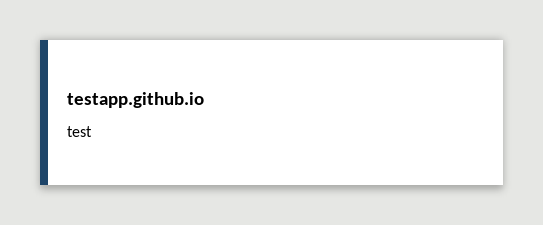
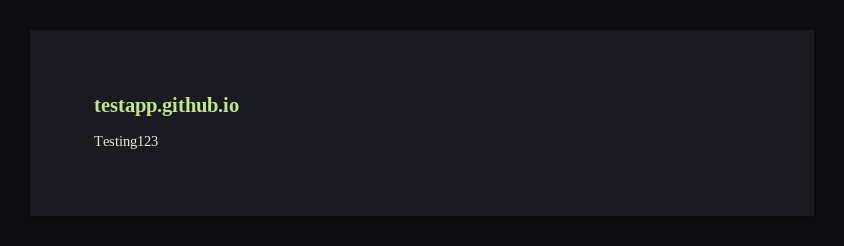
[67,126,92,137] test -> [94,136,158,149] Testing123

